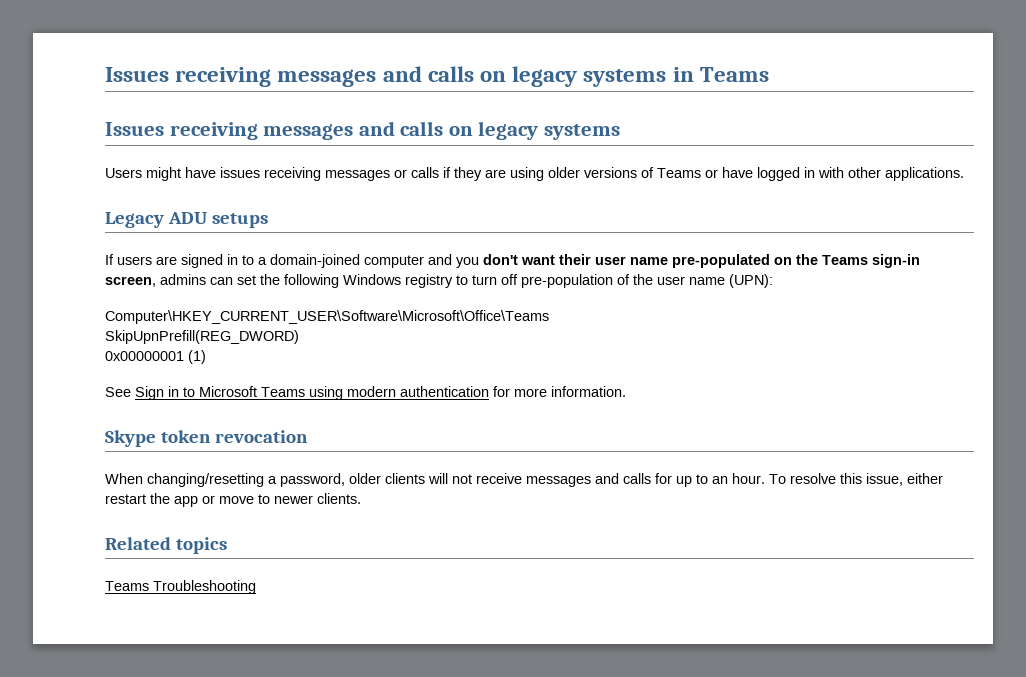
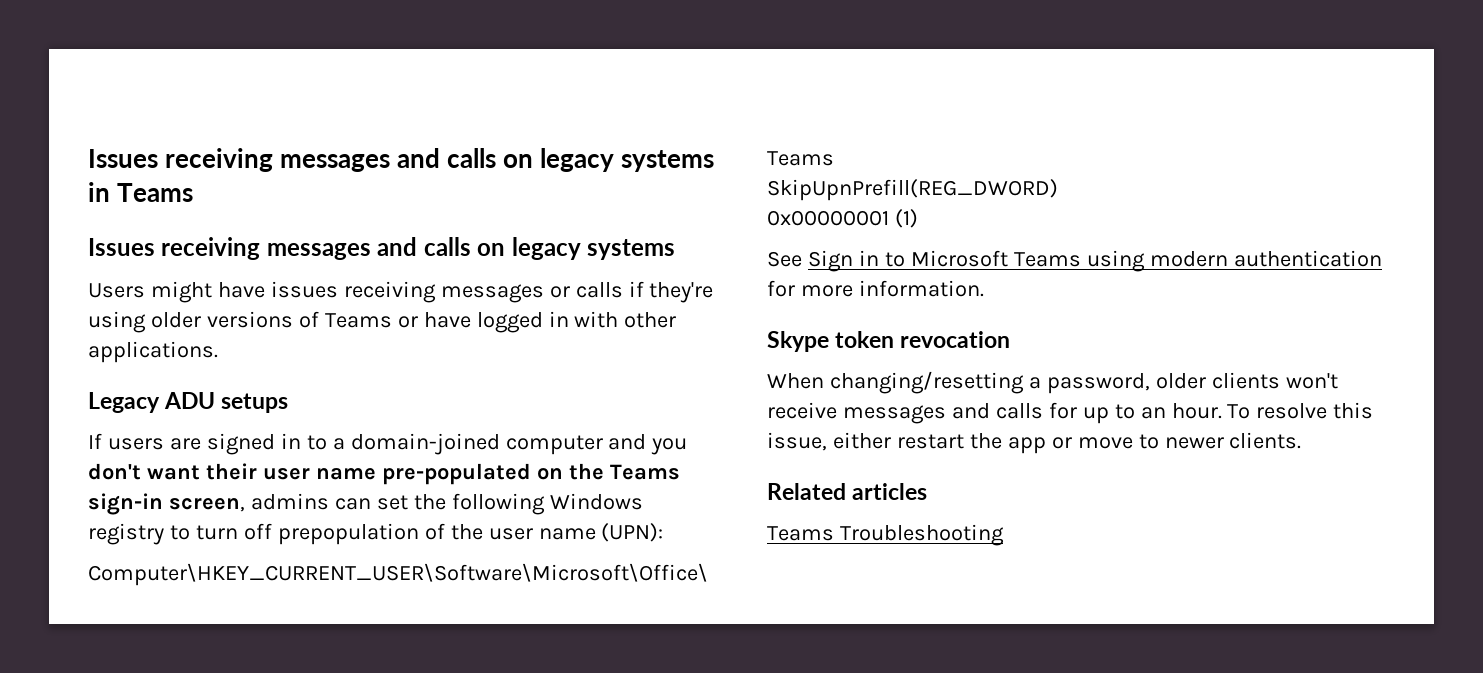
[454,167,506,181] they are -> [649,282,714,303] they're
[521,274,613,288] pre-population -> [277,523,419,545] prepopulation
[428,473,472,484] will not -> [1285,373,1338,389] won't
[175,537,227,554] topics -> [852,483,928,500] articles

